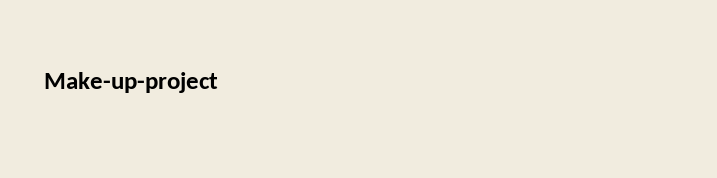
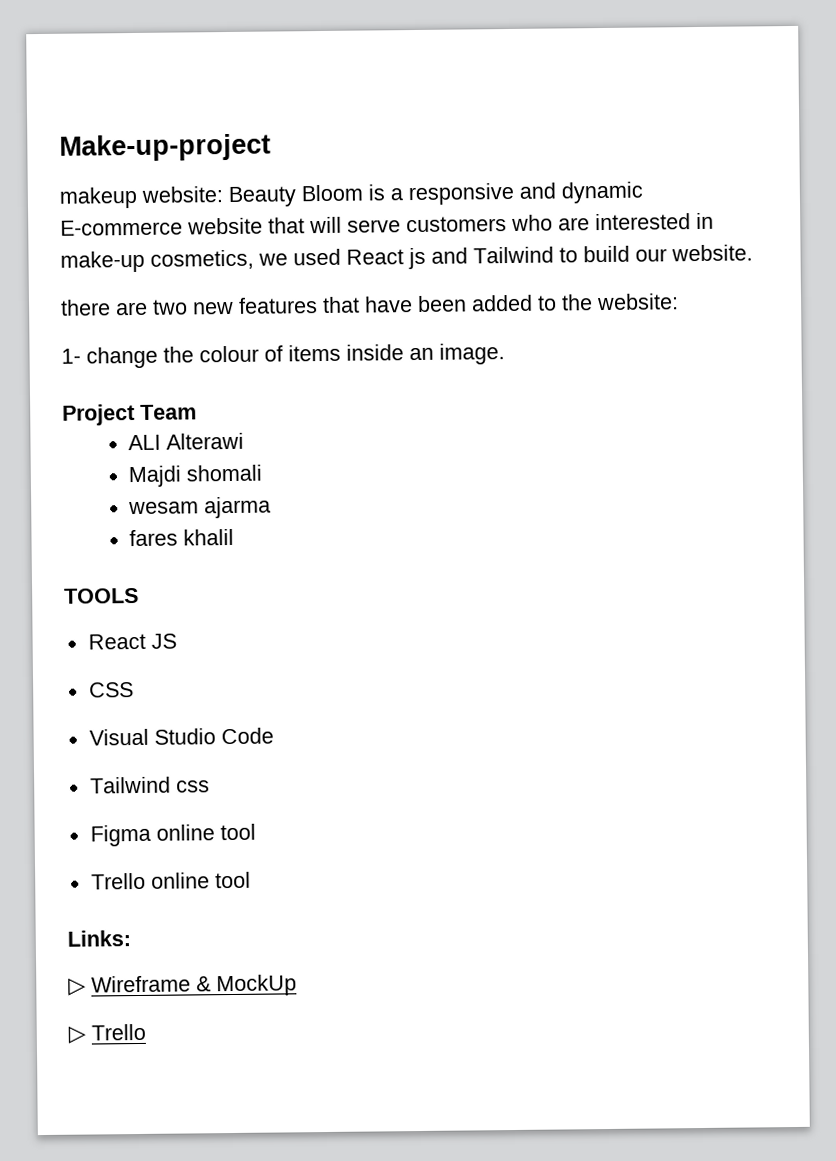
(218, 82) none -> [59,181,643,209] [60,212,714,236] [60,244,753,273] [60,293,679,316] [61,343,505,369] [62,404,197,426] [128,432,245,451] [128,464,263,488] [128,496,272,519] [129,528,235,547] [64,587,139,604] [87,633,177,650] [88,682,134,698] [88,727,274,746] [89,776,210,794] [89,823,256,847] [90,871,251,890] [67,930,131,947] [68,974,297,997] [68,1023,146,1044] // makeup website: Beauty Bloom is a responsive and dynamic E-commerce website that will serve customers who are interested in make-up cosmetics, we used React js and Tailwind to build our website. // there are two new features that have been added to the website: // 1- change the colour of items inside an image. // Project Team // ALI Alterawi // Majdi shomali // wesam ajarma // fares khalil // TOOLS // React JS // CSS // Visual Studio Code // Tailwind css // Figma online tool // Trello online tool // Links: // ▷ Wireframe & MockUp // ▷ Trello

